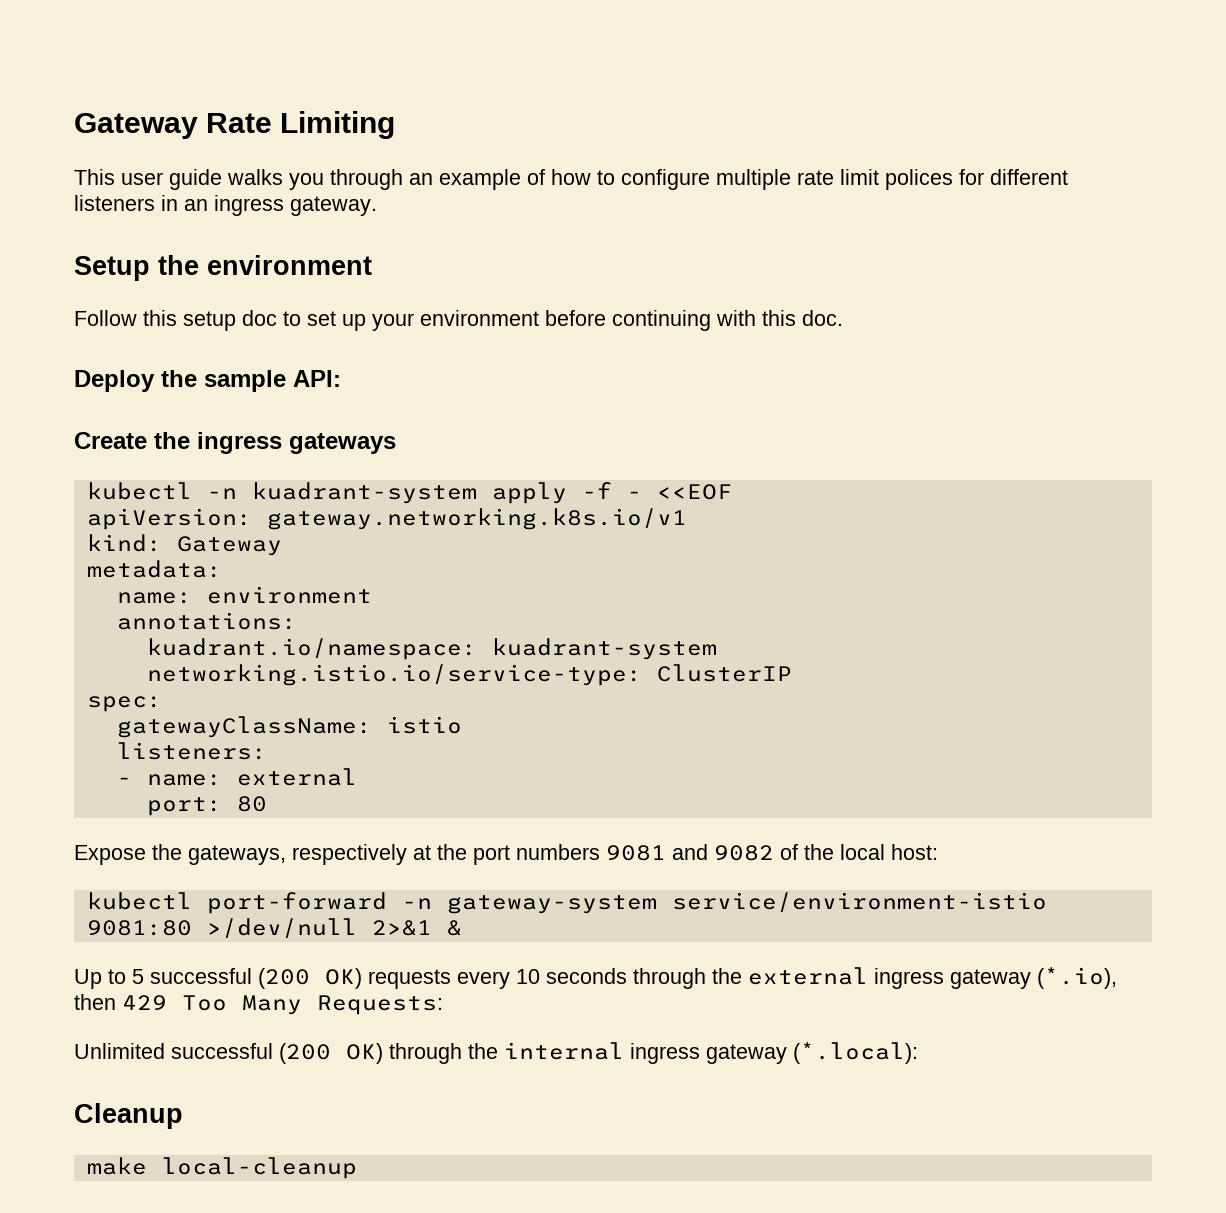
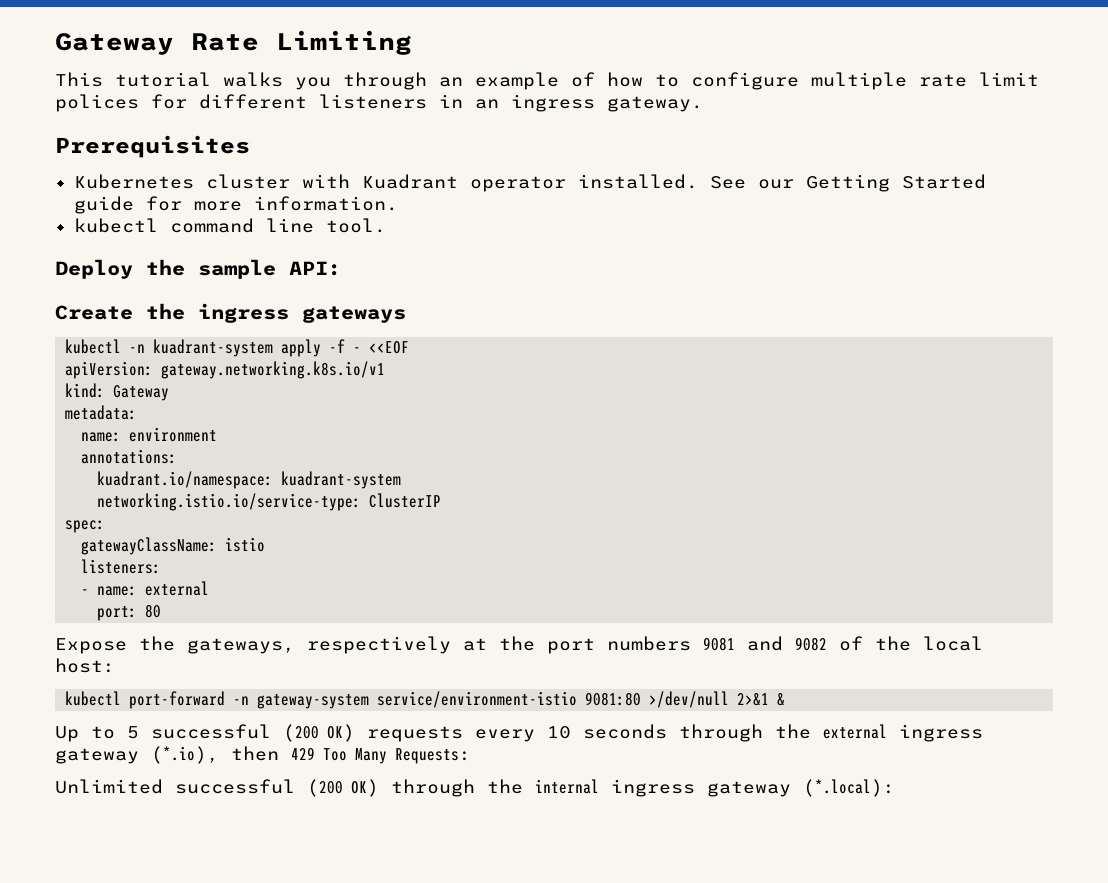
[121,169,222,190] user guide -> [115,72,211,87] tutorial
[74,255,372,281] [74,310,843,331] Setup the environment // Follow this setup doc to set up your environment before continuing with this doc. -> [55,135,250,158] [73,174,986,192] [73,196,398,214] [73,218,386,233] Prerequisites // Kubernetes cluster with Kuadrant operator installed. See our Getting Started guide for more information. // kubectl command line tool.
[74,1103,183,1129] [86,1157,357,1179] // Cleanup // make local-cleanup -> (895, 788) none

